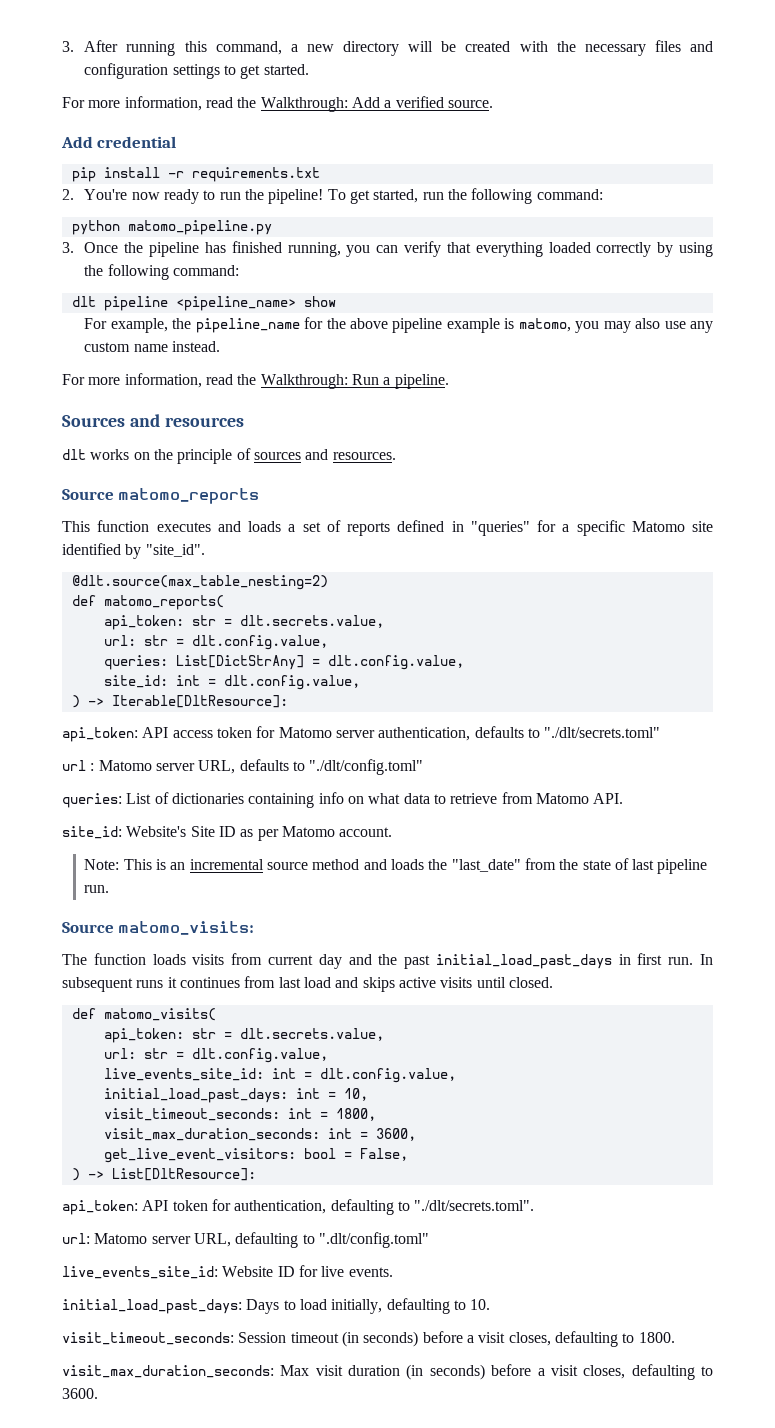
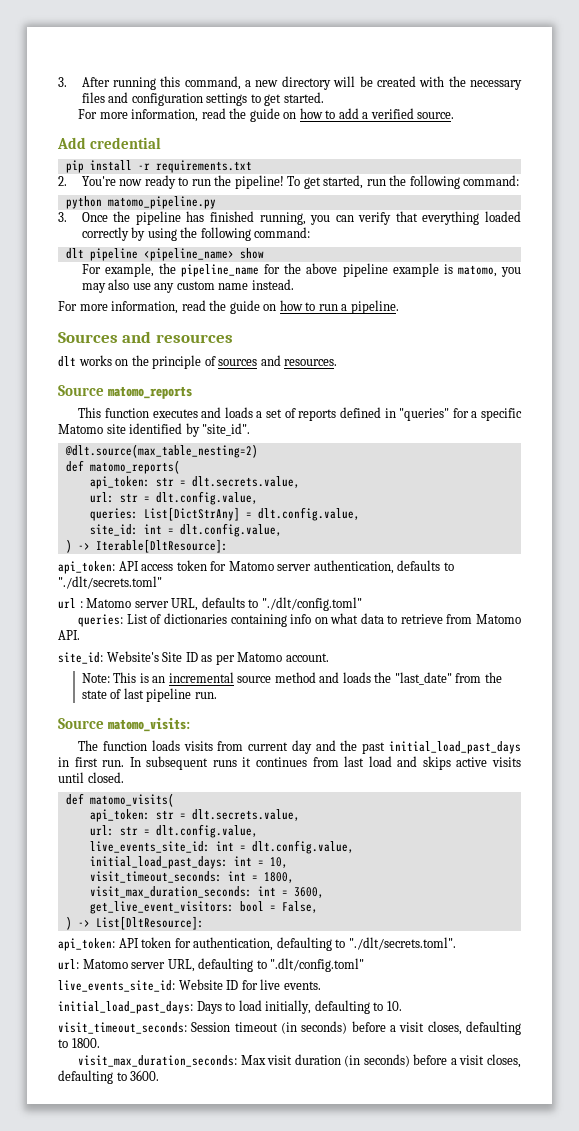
[260,97,380,112] Walkthrough: Add -> [249,108,359,122] guide on how to add
[260,374,379,389] Walkthrough: Run -> [229,300,338,314] guide on how to run

